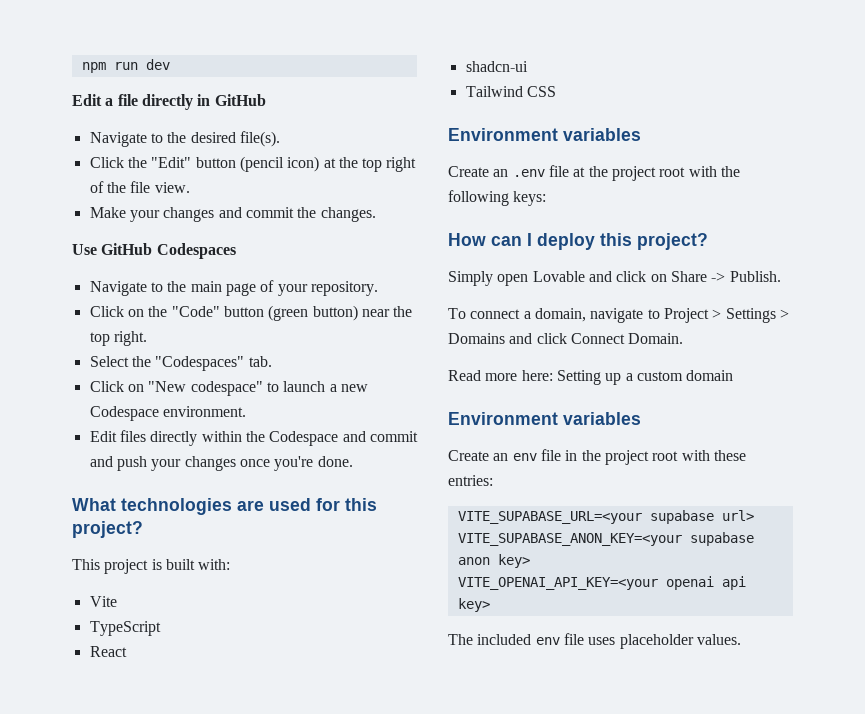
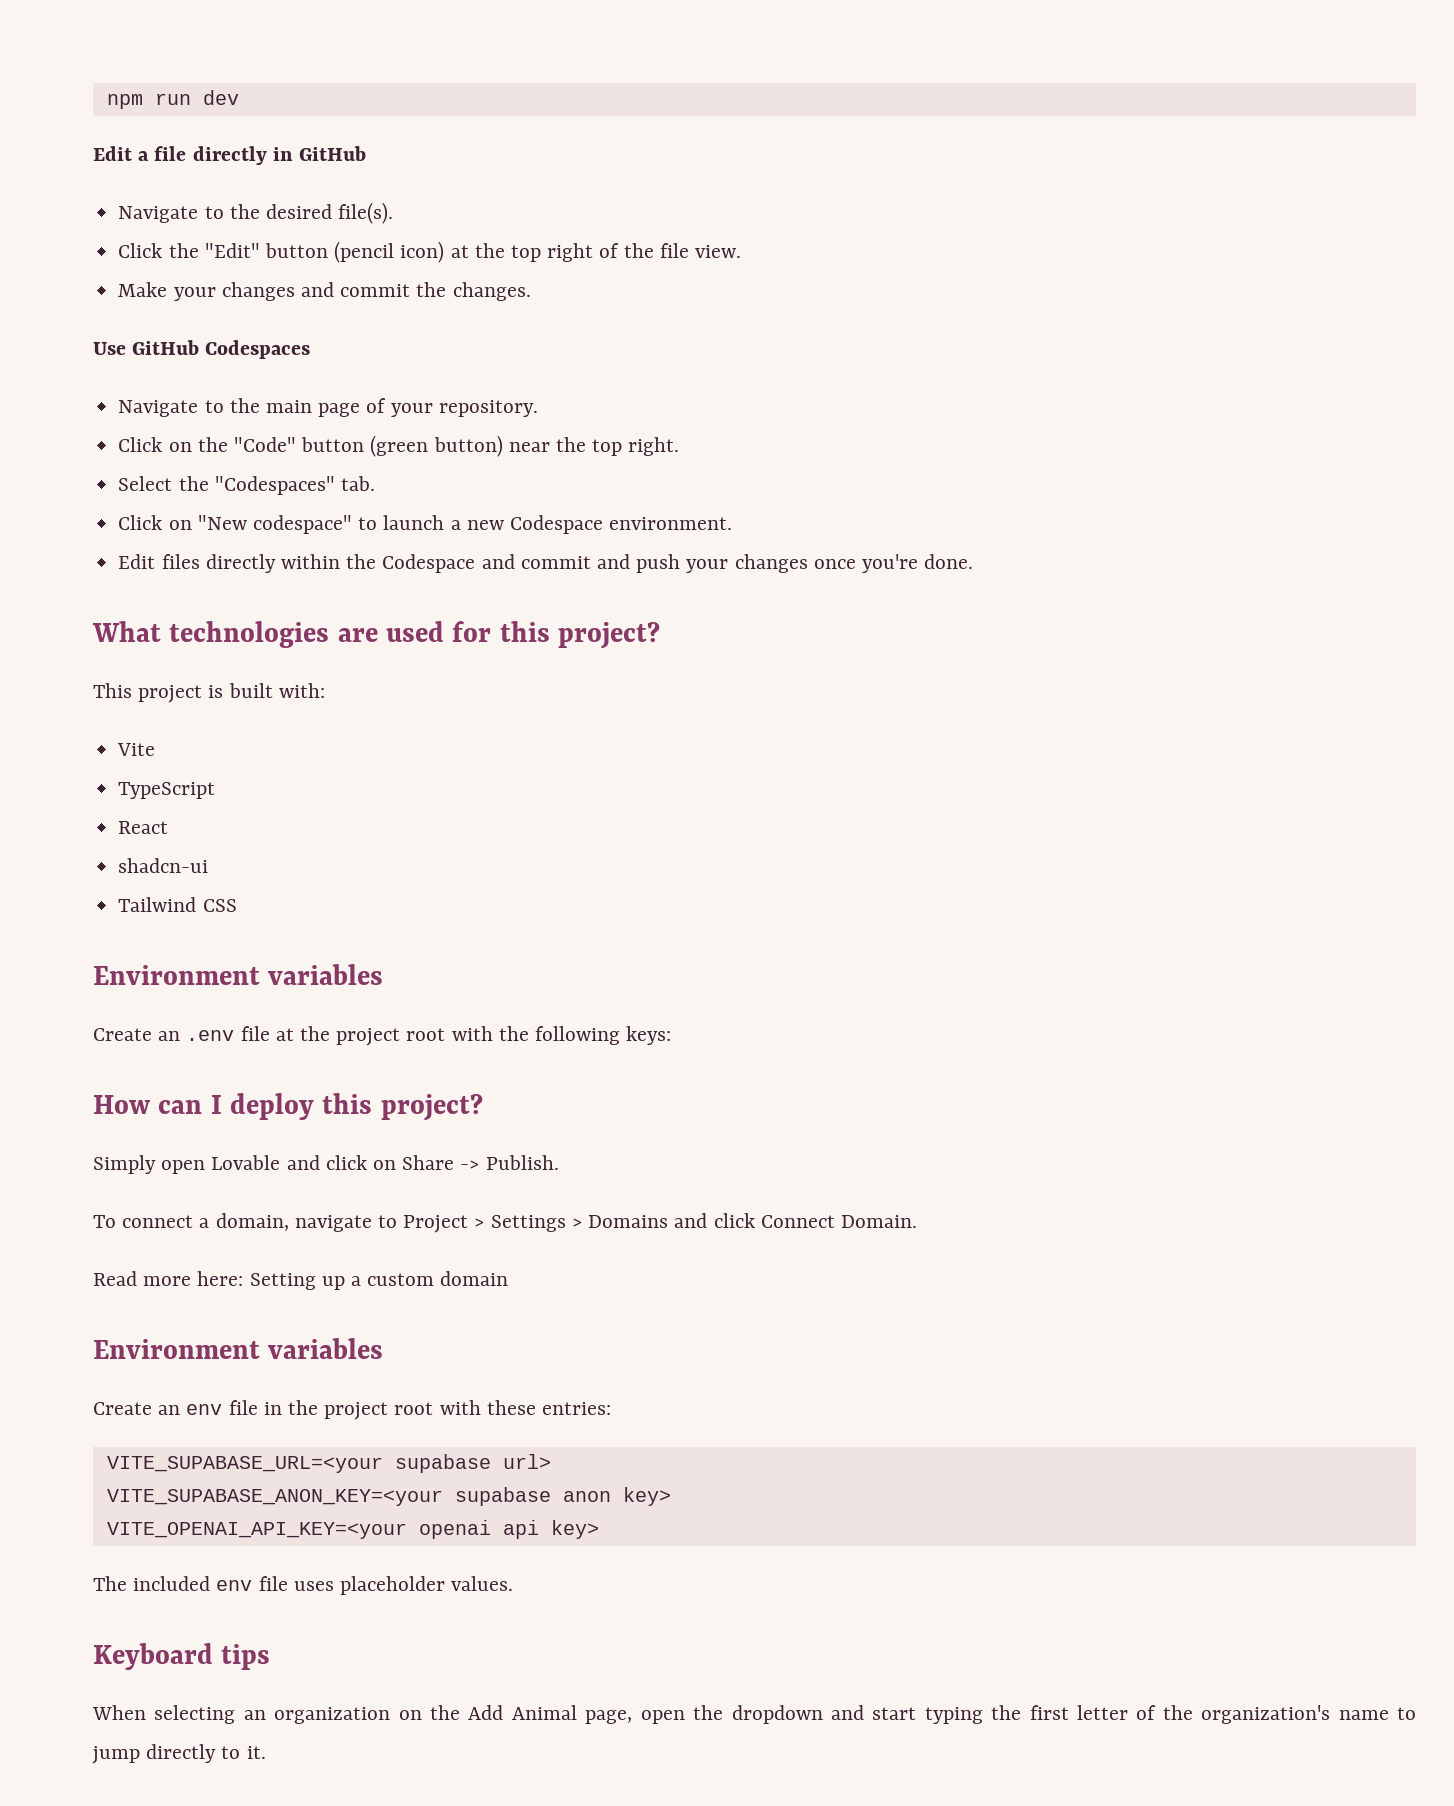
(741, 639) none -> [93,1643,271,1670] [92,1705,1416,1724] [92,1744,266,1764] // Keyboard tips // When selecting an organization on the Add Animal page, open the dropdown and start typing the first letter of the organization's name to jump directly to it.

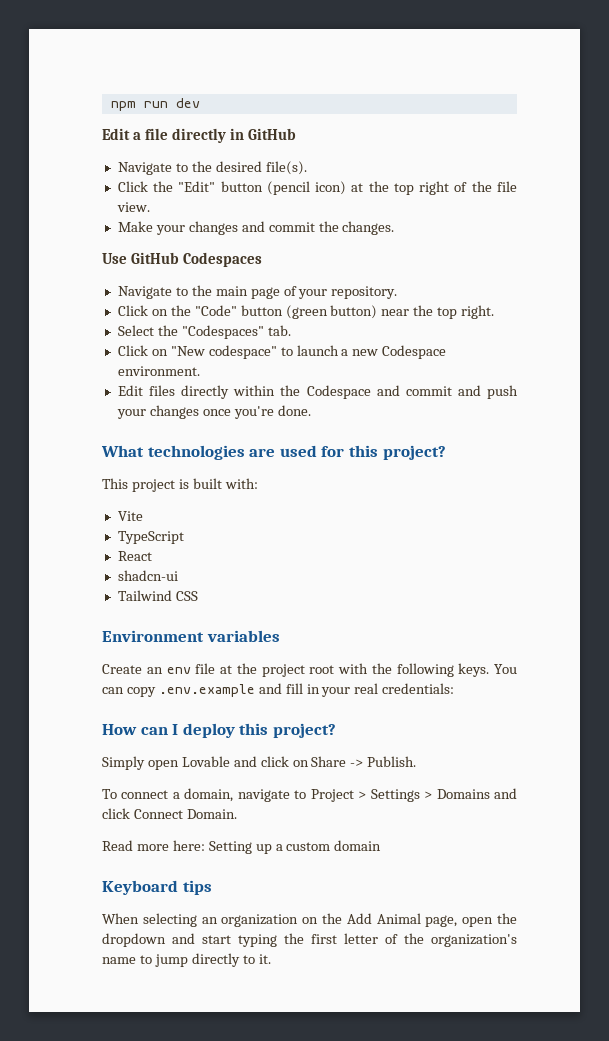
[186,1030,235,1041] .env -> [166,667,191,674] env
[626,1026,672,1045] keys: -> [458,663,517,677] [102,683,455,697] keys. You can copy .env.example and fill in your real credentials:
[93,1338,384,1359] [93,1400,612,1420] [106,1454,551,1473] [106,1487,671,1506] [106,1520,599,1539] [93,1576,514,1595] // Environment variables // Create an env file in the project root with these entries: // VITE_SUPABASE_URL=<your supabase url> // VITE_SUPABASE_ANON_KEY=<your supabase anon key> // VITE_OPENAI_API_KEY=<your openai api key> // The included env file uses placeholder values. -> (382, 845) none

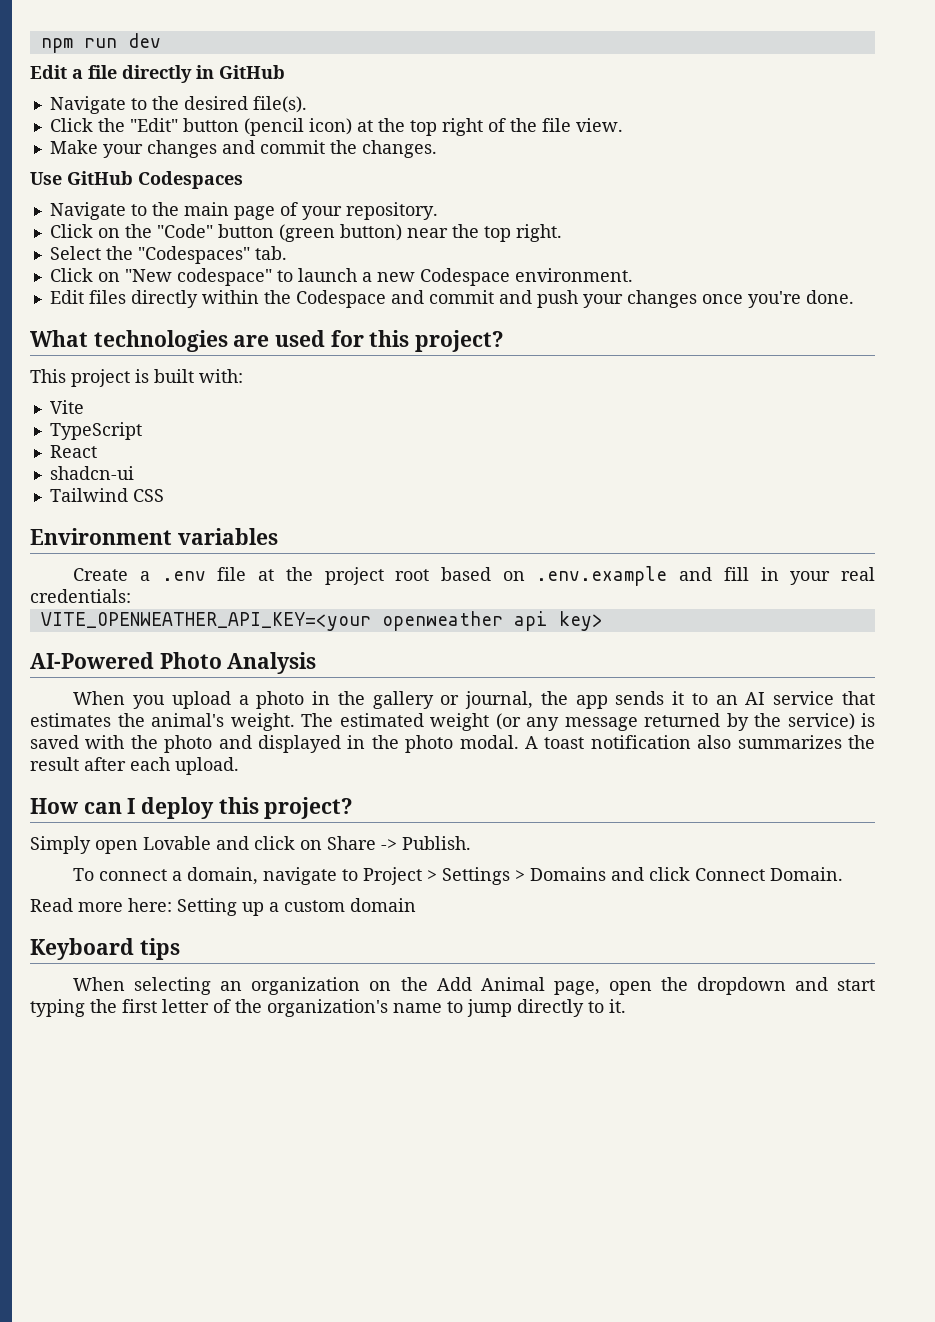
[146,667,191,674] an env -> [139,571,206,581] a .env
[338,663,517,677] [102,687,156,697] with the following keys. You can copy -> [440,567,525,581] based on
(455, 688) none -> [40,611,603,631] [30,652,317,674] [73,691,875,709] [30,713,875,731] [30,735,875,753] [30,757,239,775] // VITE_OPENWEATHER_API_KEY=<your openweather api key> // AI-Powered Photo Analysis // When you upload a photo in the gallery or journal, the app sends it to an AI service that estimates the animal's weight. The estimated weight (or any message returned by the service) is saved with the photo and displayed in the photo modal. A toast notification also summarizes the result after each upload.

